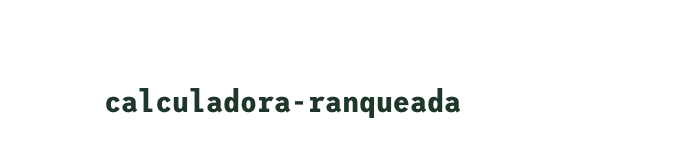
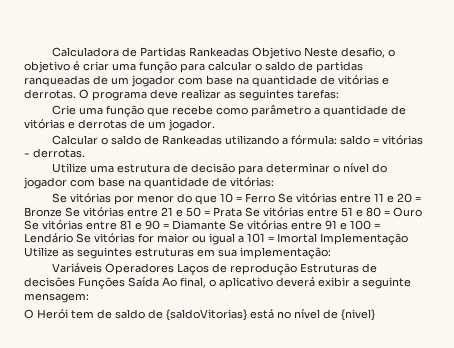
[104,88,461,118] calculadora-ranqueada -> [52,47,396,59] [24,61,363,73] [24,75,389,87] [24,89,339,101] [52,105,407,117] [24,119,215,131] [52,135,424,145] [24,148,85,158] [52,163,388,175] [23,177,274,189] [52,193,422,205] [24,207,422,217] [24,220,380,230] [24,233,408,245] [24,247,331,259] [52,263,378,275] [24,277,411,289] [24,293,89,303] [24,309,375,321] Calculadora de Partidas Rankeadas Objetivo Neste desafio, o objetivo é criar uma função para calcular o saldo de partidas ranqueadas de um jogador com base na quantidade de vitórias e derrotas. O programa deve realizar as seguintes tarefas: // Crie uma função que recebe como parâmetro a quantidade de vitórias e derrotas de um jogador. // Calcular o saldo de Rankeadas utilizando a fórmula: saldo = vitórias - derrotas. // Utilize uma estrutura de decisão para determinar o nível do jogador com base na quantidade de vitórias: // Se vitórias por menor do que 10 = Ferro Se vitórias entre 11 e 20 = Bronze Se vitórias entre 21 e 50 = Prata Se vitórias entre 51 e 80 = Ouro Se vitórias entre 81 e 90 = Diamante Se vitórias entre 91 e 100 = Lendário Se vitórias for maior ou igual a 101 = Imortal Implementação Utilize as seguintes estruturas em sua implementação: // Variáveis Operadores Laços de reprodução Estruturas de decisões Funções Saída Ao final, o aplicativo deverá exibir a seguinte mensagem: // O Herói tem de saldo de {saldoVitorias} está no nível de {nivel}

